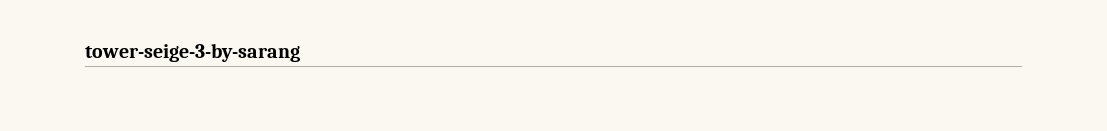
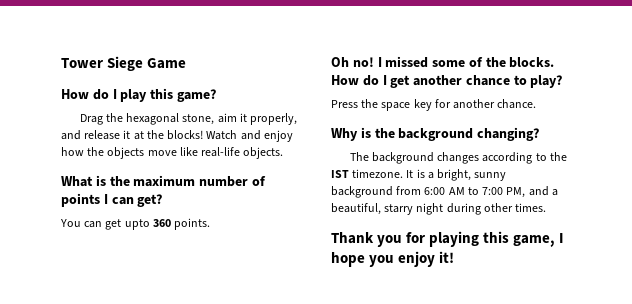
[85,43,300,62] tower-seige-3-by-sarang -> [61,56,187,71] [61,88,216,102] [79,113,298,125] [61,130,293,142] [61,147,284,159] [61,175,266,187] [61,193,163,207] [60,218,211,230] [331,56,555,68] [331,75,563,88] [331,99,537,111] [331,127,540,141] [349,152,567,164] [331,169,507,181] [331,186,558,198] [331,203,547,215] [331,231,565,247] [331,251,455,267] Tower Siege Game // How do I play this game? // Drag the hexagonal stone, aim it properly, and release it at the blocks! Watch and enjoy how the objects move like real-life objects. // What is the maximum number of points I can get? // You can get upto 360 points. // Oh no! I missed some of the blocks. How do I get another chance to play? // Press the space key for another chance. // Why is the background changing? // The background changes according to the IST timezone. It is a bright, sunny background from 6:00 AM to 7:00 PM, and a beautiful, starry night during other times. // Thank you for playing this game, I hope you enjoy it!

